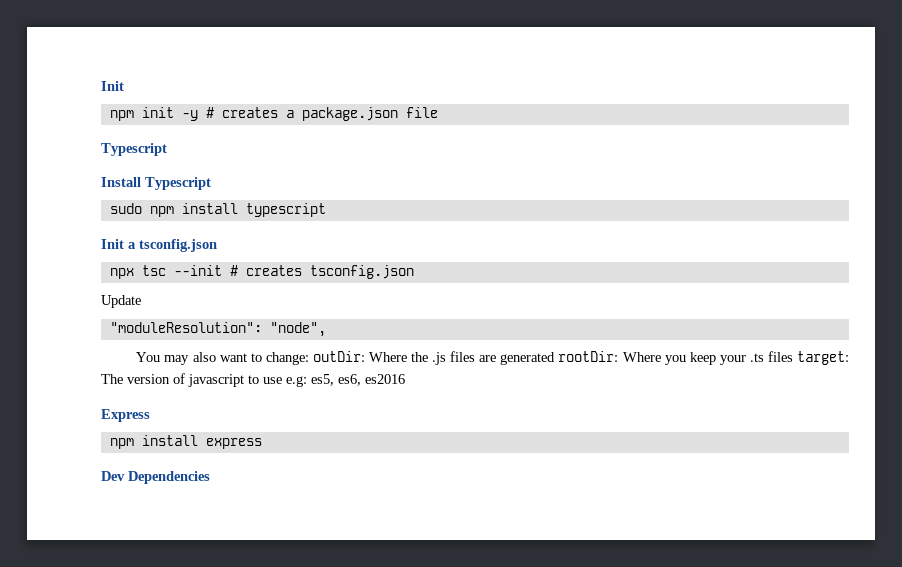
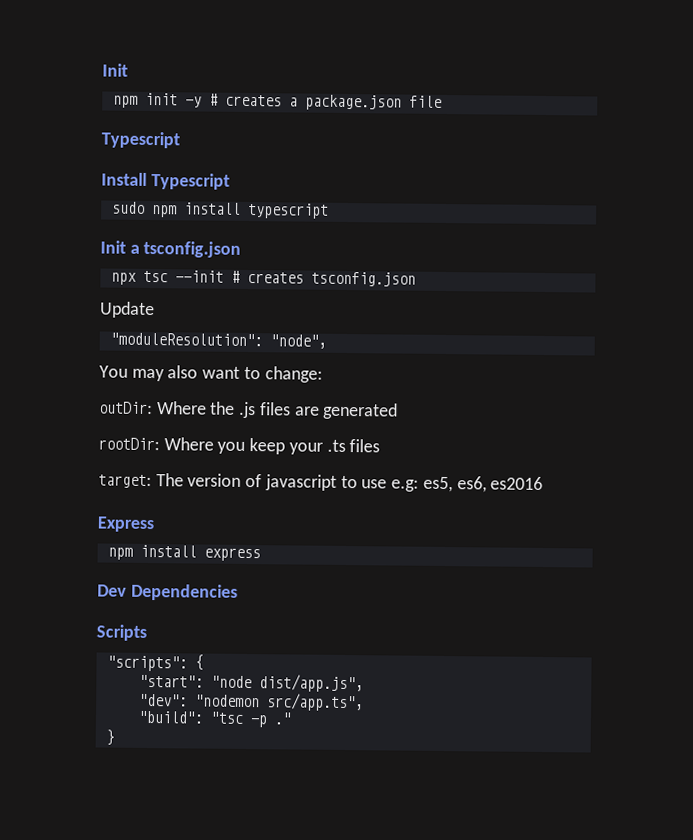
(309, 358) none -> (323, 374) //
(556, 358) none -> (399, 411) //
(793, 356) none -> (381, 446) //
(210, 477) none -> [96,624,147,641] [106,654,204,672] [138,674,364,693] [138,693,364,712] [137,710,292,728] [105,729,115,746] // Scripts // "scripts": { // "start": "node dist/app.js", // "dev": "nodemon src/app.ts", // "build": "tsc -p ." // }

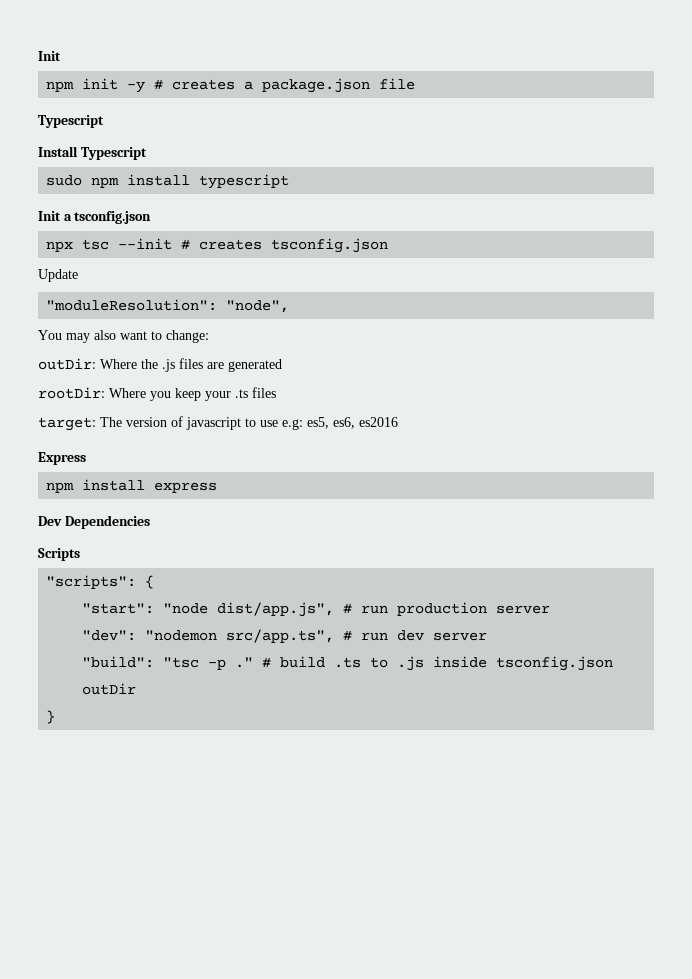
(364, 683) none -> [343,602,551,616] # run production server
(364, 702) none -> [343,630,488,641] # run dev server
(292, 718) none -> [262,656,614,671] [82,683,137,695] # build .ts to .js inside tsconfig.json outDir

